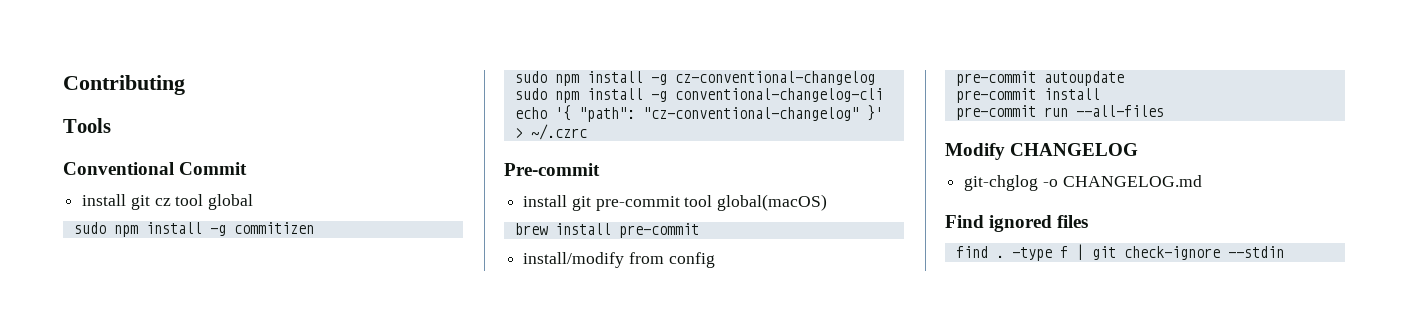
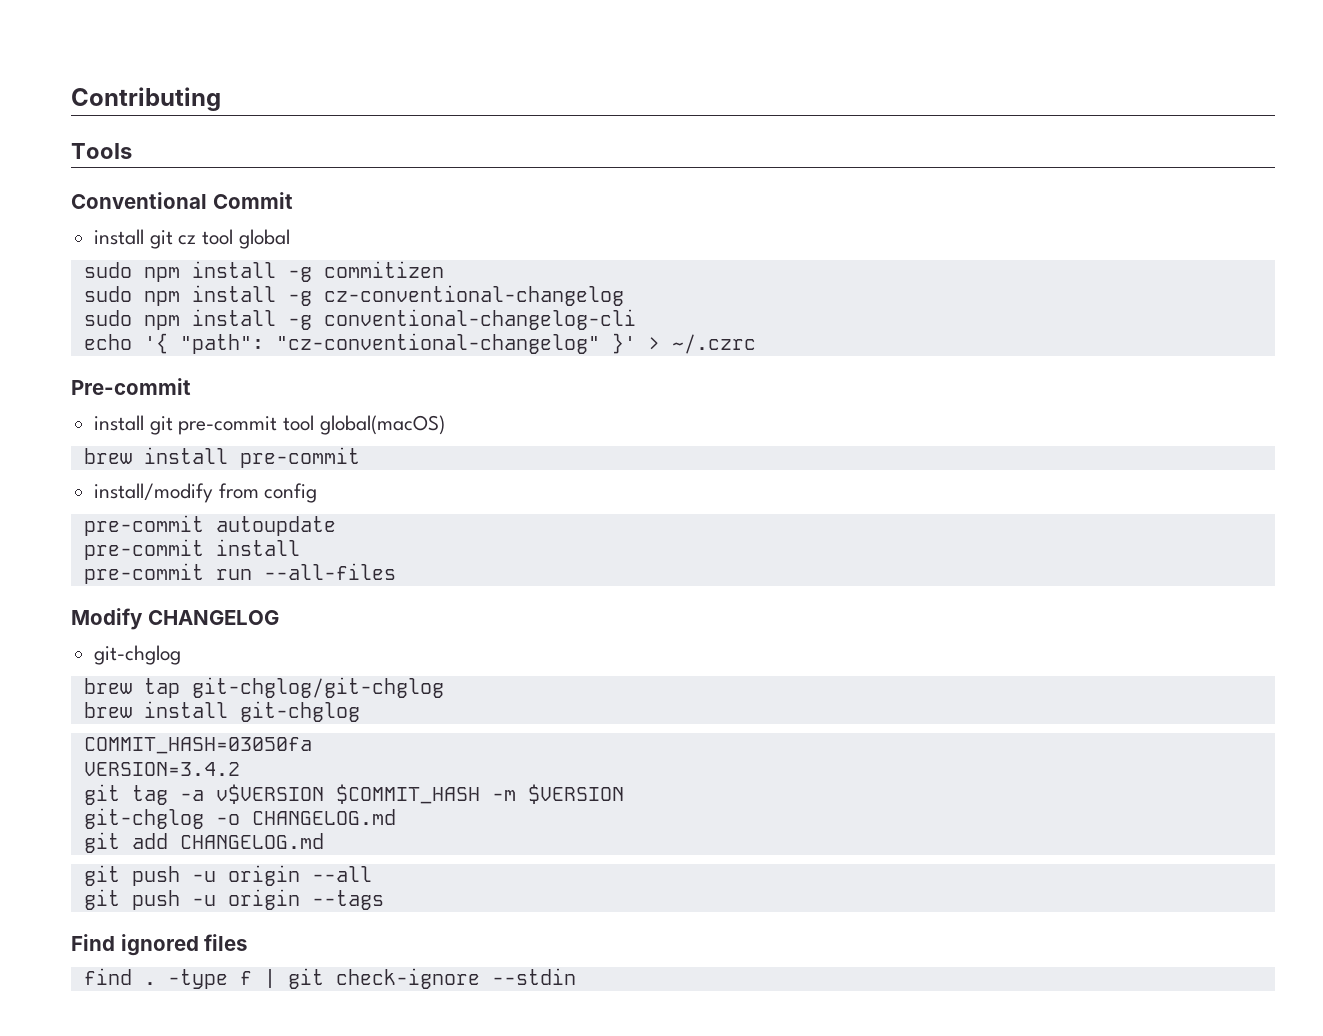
[1042,175,1202,187] -o CHANGELOG.md -> [83,677,444,698] [83,701,360,722] [83,737,312,754] [83,762,240,776] [83,784,624,805] [83,808,396,829] [83,832,324,853] [83,865,372,886] [83,889,384,910] // brew tap git-chglog/git-chglog // brew install git-chglog // COMMIT_HASH=03050fa // VERSION=3.4.2 // git tag -a v$VERSION $COMMIT_HASH -m $VERSION // git-chglog -o CHANGELOG.md // git add CHANGELOG.md // git push -u origin --all // git push -u origin --tags

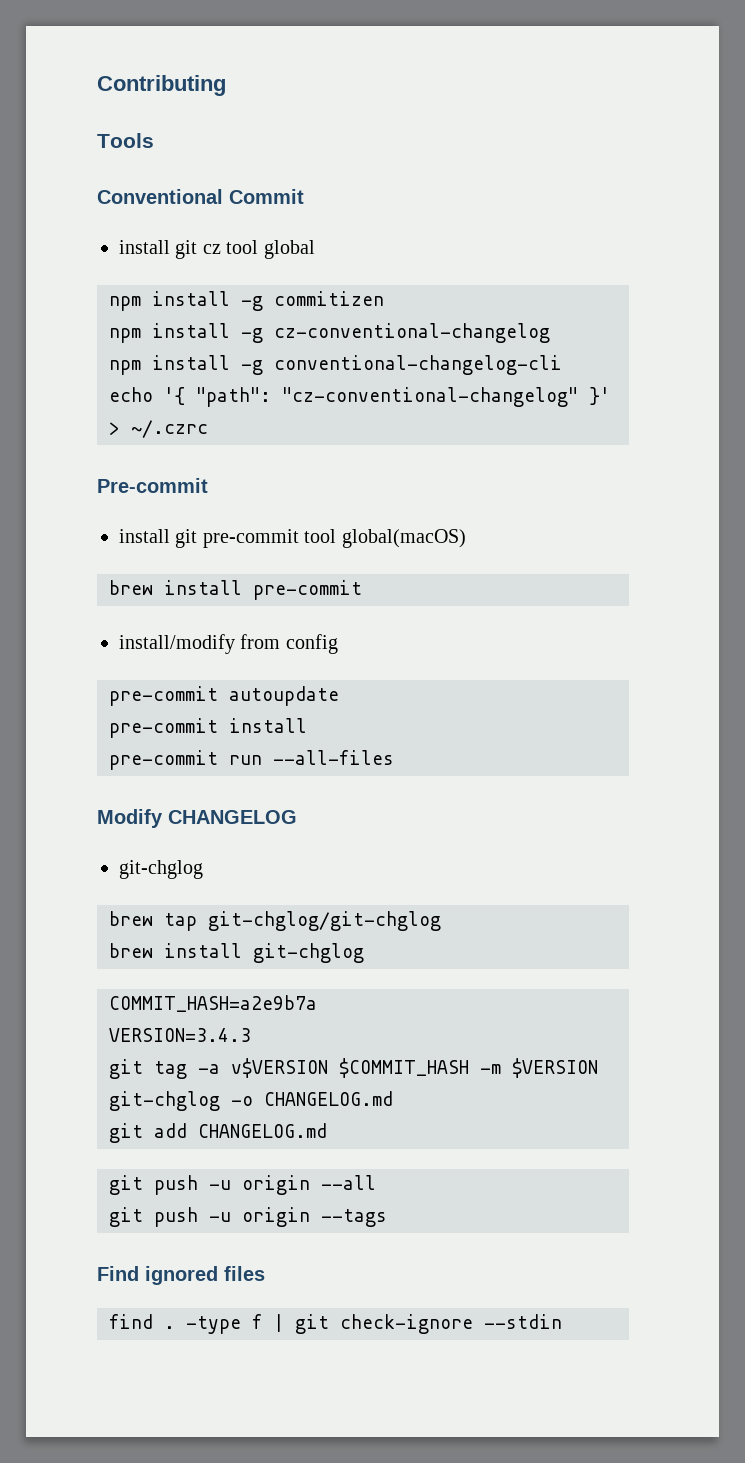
[83,262,132,278] sudo -> (315, 249) none
[83,286,132,302] sudo -> (384, 298) none
[83,310,132,326] sudo -> (550, 333) none
[83,737,312,754] [83,762,240,776] COMMIT_HASH=03050fa // VERSION=3.4.2 -> [109,995,317,1012] [109,1028,251,1042] COMMIT_HASH=a2e9b7a // VERSION=3.4.3

